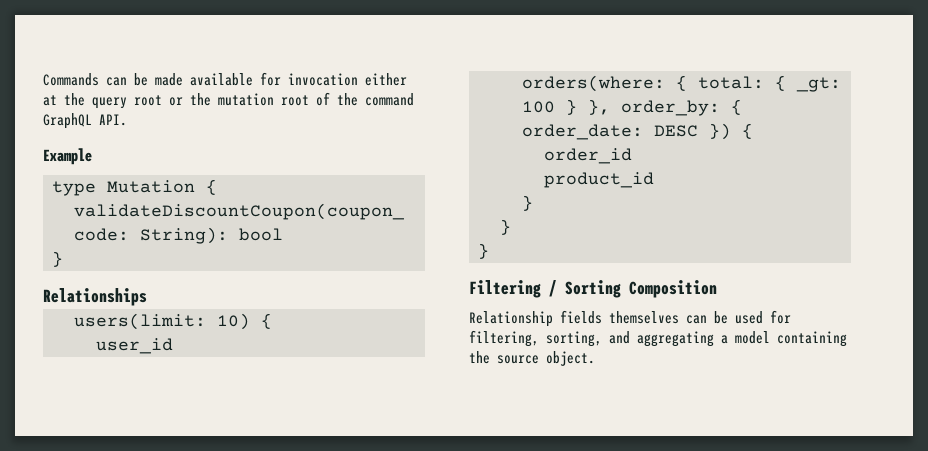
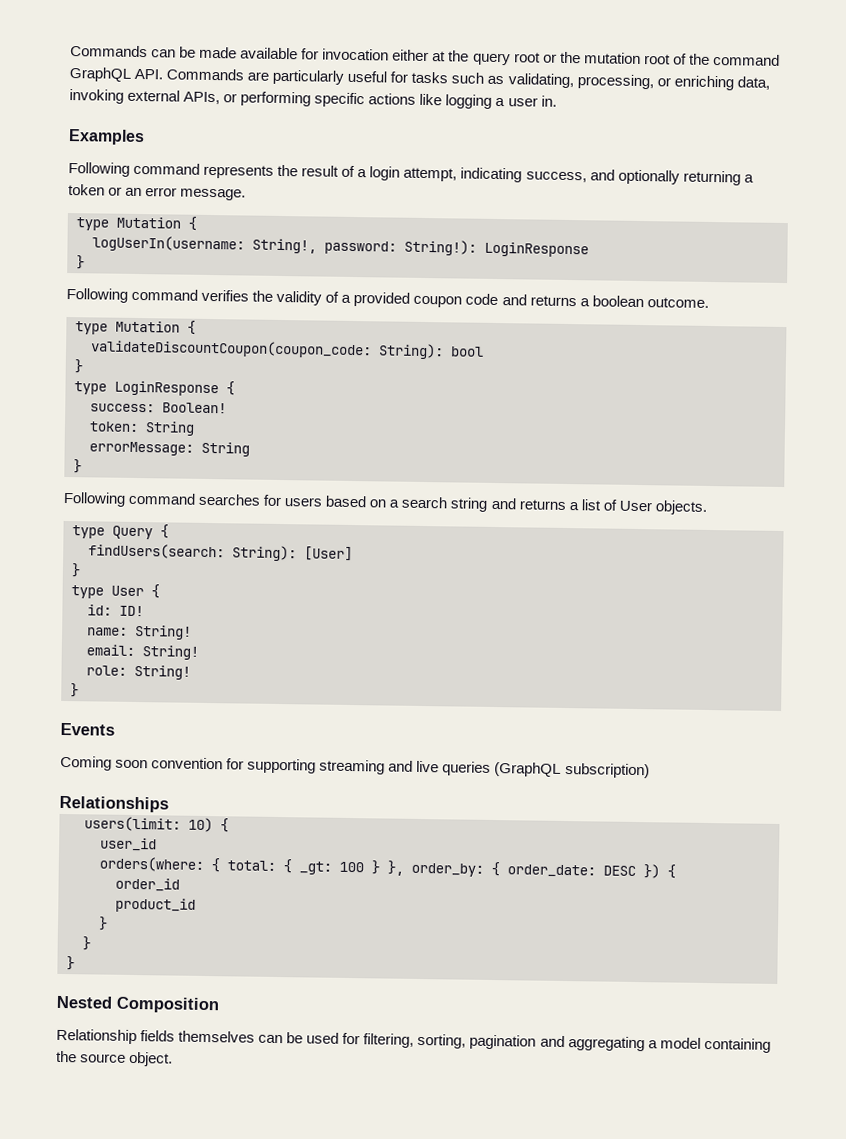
[43,148,92,165] // Example -> [166,68,770,91] [69,89,557,109] [68,129,145,146] [68,162,754,186] [68,184,247,201] [76,216,197,231] [92,235,589,258] [76,255,85,270] [66,288,709,308] Commands are particularly useful for tasks such as validating, processing, or enriching data, invoking external APIs, or performing specific actions like logging a user in. // Examples // Following command represents the result of a login attempt, indicating success, and optionally returning a token or an error message. // type Mutation { // logUserIn(username: String!, password: String!): LoginResponse // } // Following command verifies the validity of a provided coupon code and returns a boolean outcome.
(63, 259) none -> [74,380,235,397] [90,402,227,414] [89,421,195,436] [89,441,250,457] [73,459,82,474] [63,491,707,515] [72,524,169,540] [88,543,353,562] [71,563,81,578] [71,584,160,599] [87,604,144,617] [87,624,192,640] [86,644,199,660] [86,664,191,680] [70,683,79,698] [60,722,115,736] [60,755,650,779] // type LoginResponse { // success: Boolean! // token: String // errorMessage: String // } // Following command searches for users based on a search string and returns a list of User objects. // type Query { // findUsers(search: String): [User] // } // type User { // id: ID! // name: String! // email: String! // role: String! // } // Events // Coming soon convention for supporting streaming and live queries (GraphQL subscription)
[469,280,621,298] Filtering / Sorting -> [56,995,113,1009] Nested
(602, 339) none -> [469,1034,537,1050] pagination

